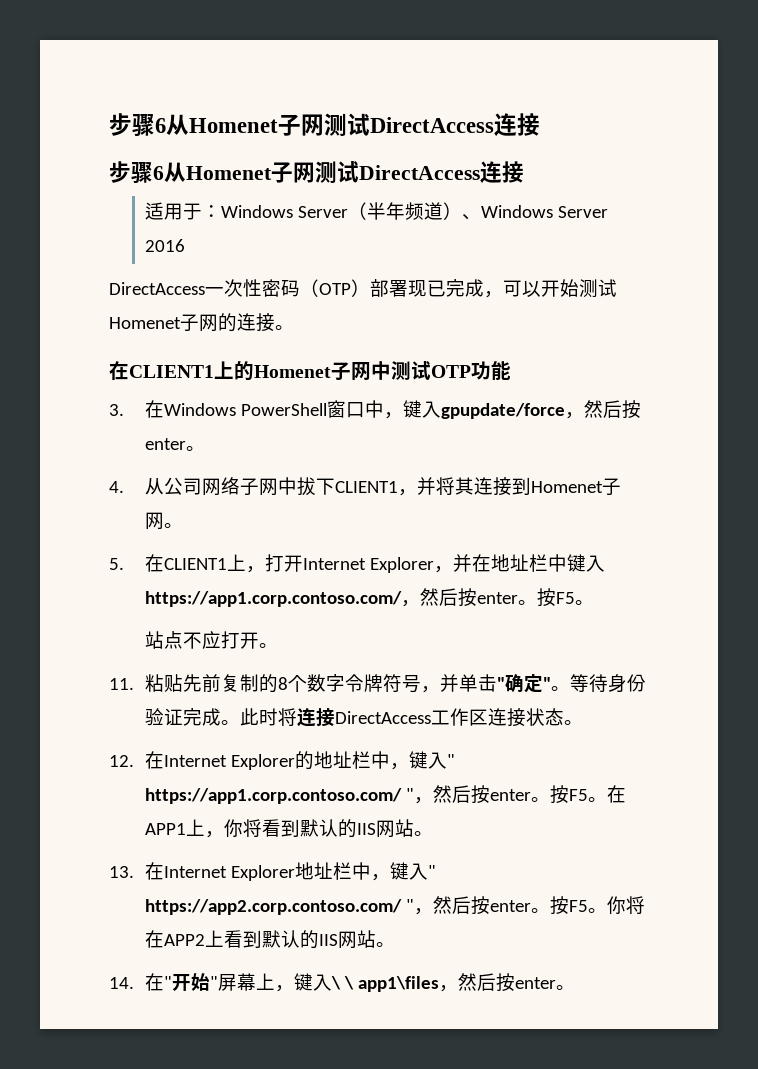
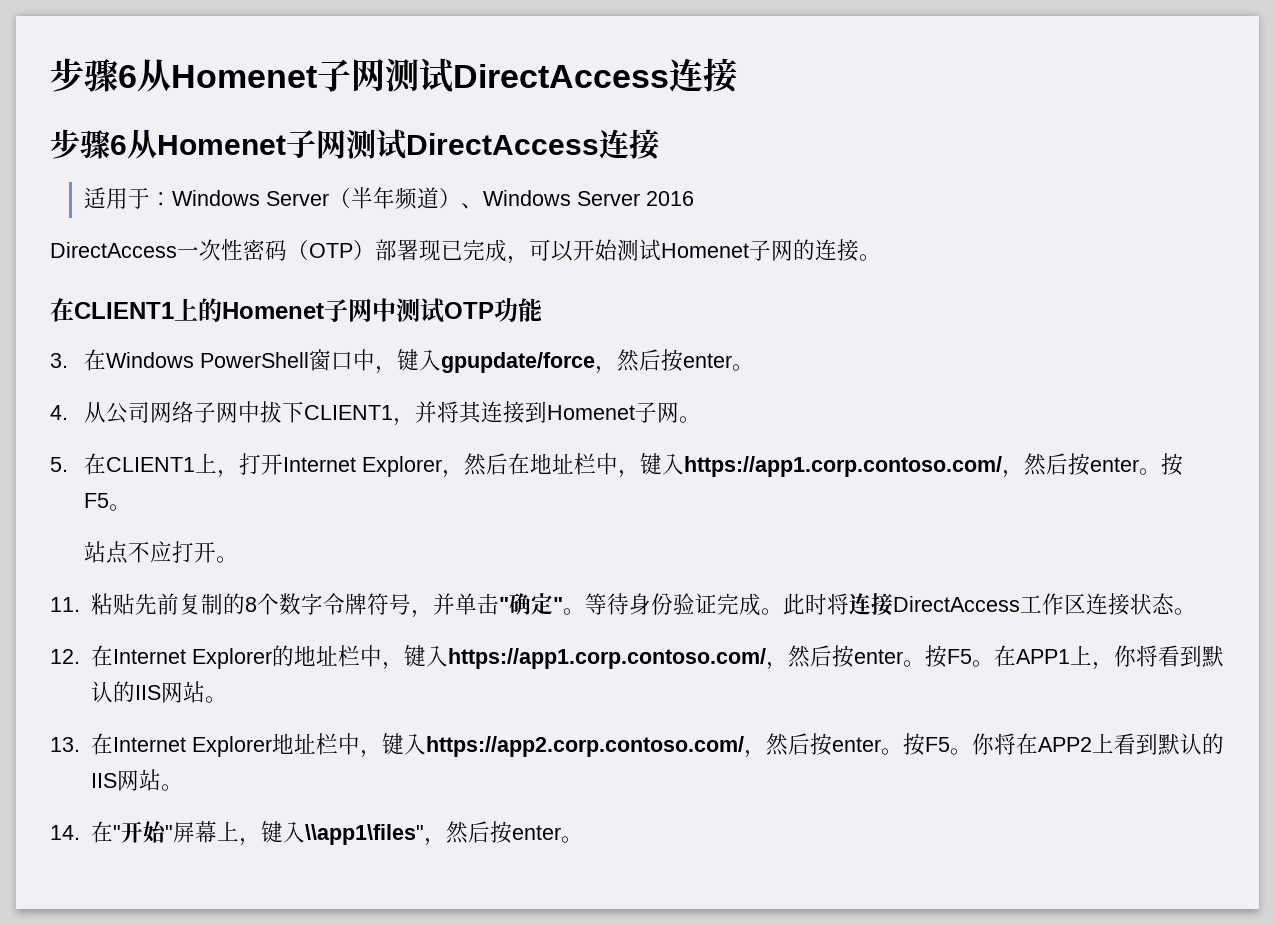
[453,554,473,572] 并 -> [463,453,508,476] 然后
(568, 563) none -> [617,470,640,478] ，
[447,754,456,767] [145,788,415,804] " https://app1.corp.contoso.com/ " -> [447,648,766,669] https://app1.corp.contoso.com/
[428,865,437,878] [145,899,415,915] " https://app2.corp.contoso.com/ " -> [425,736,744,757] https://app2.corp.contoso.com/
[331,976,440,992] \ \ app1\files -> [304,824,424,845] \\app1\files"

